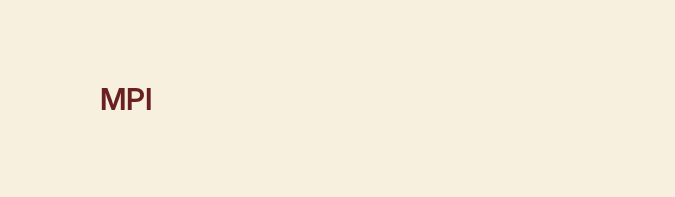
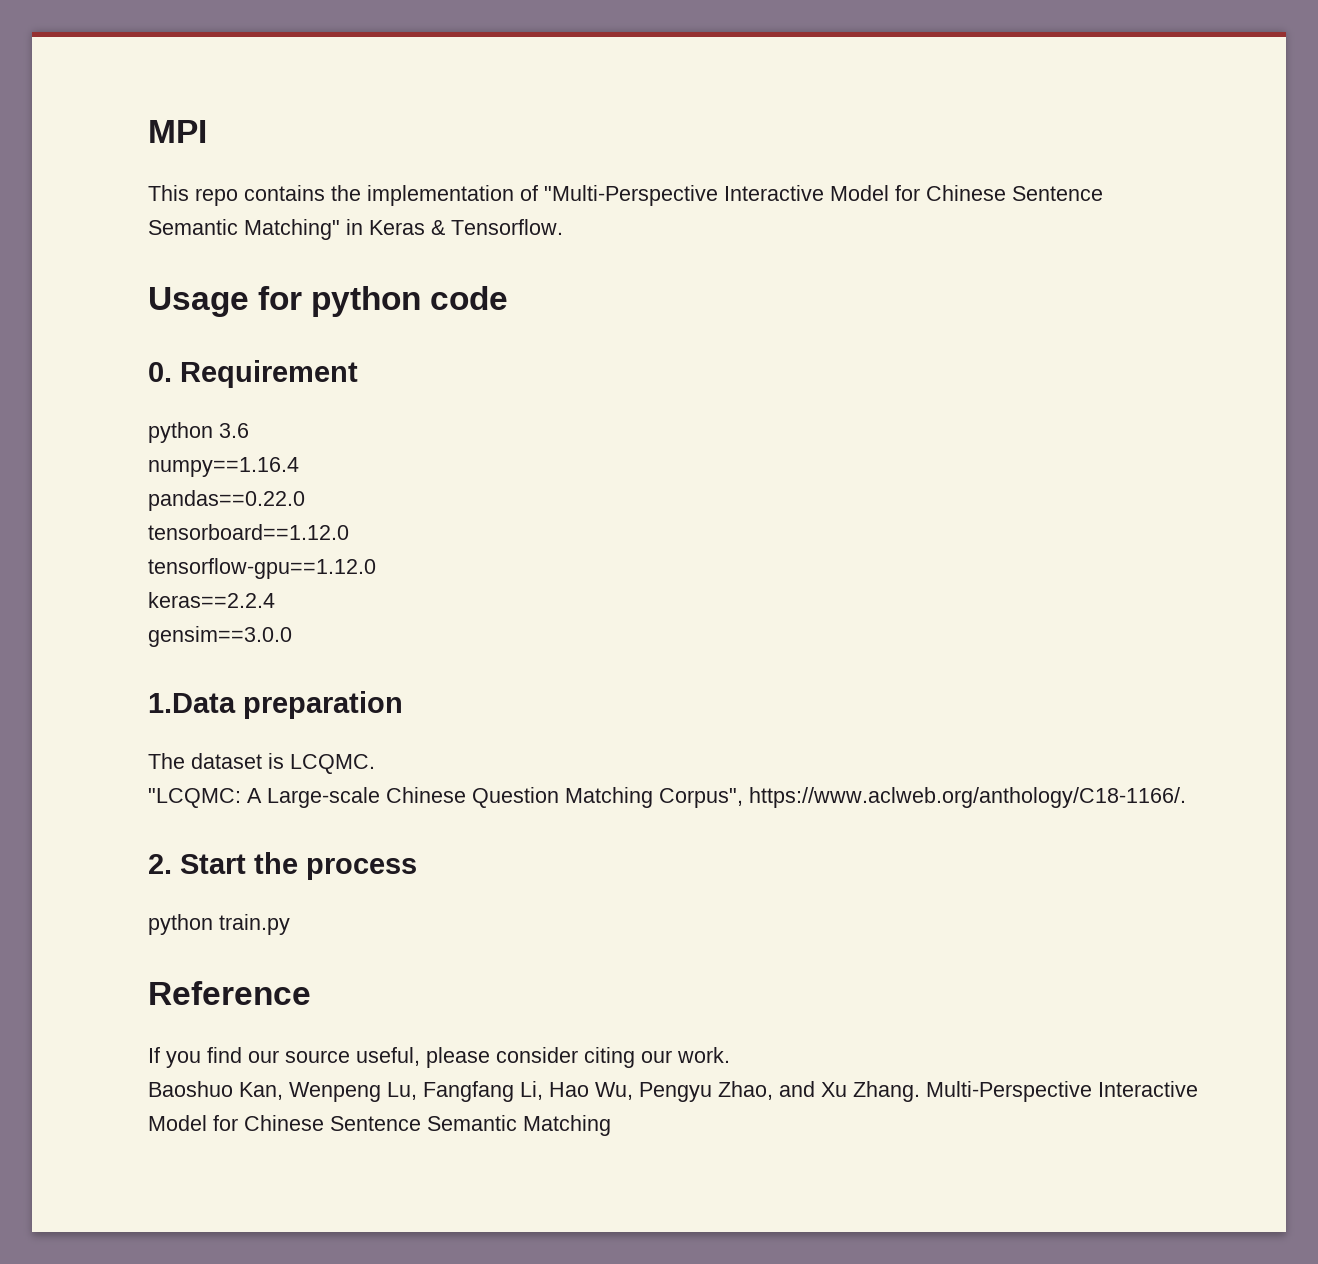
(153, 99) none -> [148,185,1103,206] [148,219,563,240] [148,286,509,317] [148,360,358,388] [148,422,249,443] [148,457,299,477] [148,490,305,511] [148,524,349,540] [148,558,376,579] [148,592,275,608] [148,626,292,647] [148,691,403,719] [148,753,375,774] [148,787,1186,808] [148,852,417,880] [148,914,290,935] [148,981,311,1005] [148,1047,730,1068] [148,1081,1198,1102] [148,1115,611,1136] // This repo contains the implementation of "Multi-Perspective Interactive Model for Chinese Sentence Semantic Matching" in Keras & Tensorflow. // Usage for python code // 0. Requirement // python 3.6 // numpy==1.16.4 // pandas==0.22.0 // tensorboard==1.12.0 // tensorflow-gpu==1.12.0 // keras==2.2.4 // gensim==3.0.0 // 1.Data preparation // The dataset is LCQMC. // "LCQMC: A Large-scale Chinese Question Matching Corpus", https://www.aclweb.org/anthology/C18-1166/. // 2. Start the process // python train.py // Reference // If you find our source useful, please consider citing our work. // Baoshuo Kan, Wenpeng Lu, Fangfang Li, Hao Wu, Pengyu Zhao, and Xu Zhang. Multi-Perspective Interactive Model for Chinese Sentence Semantic Matching

